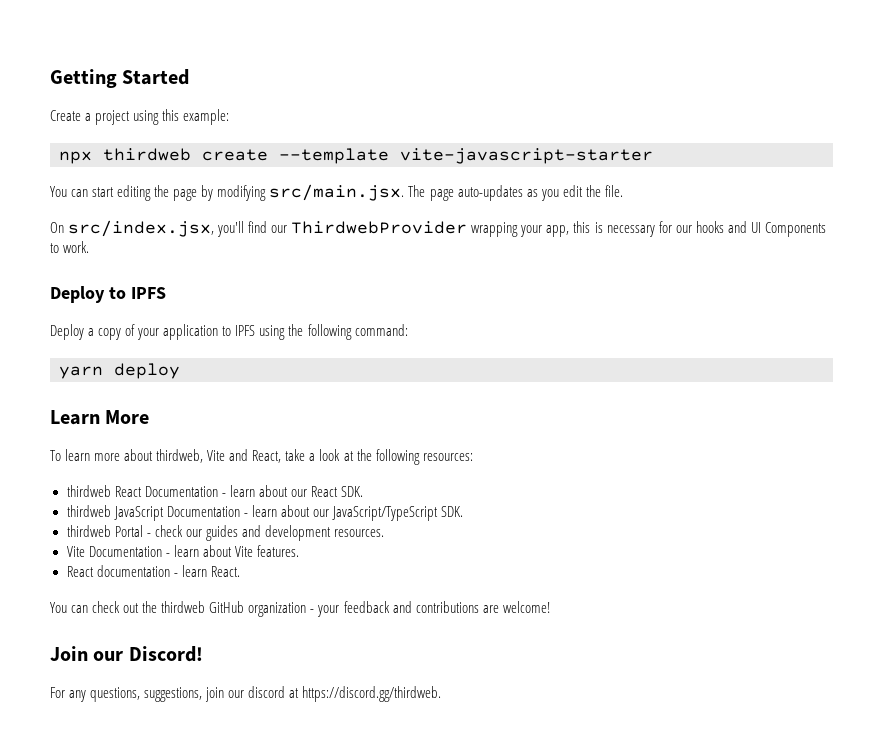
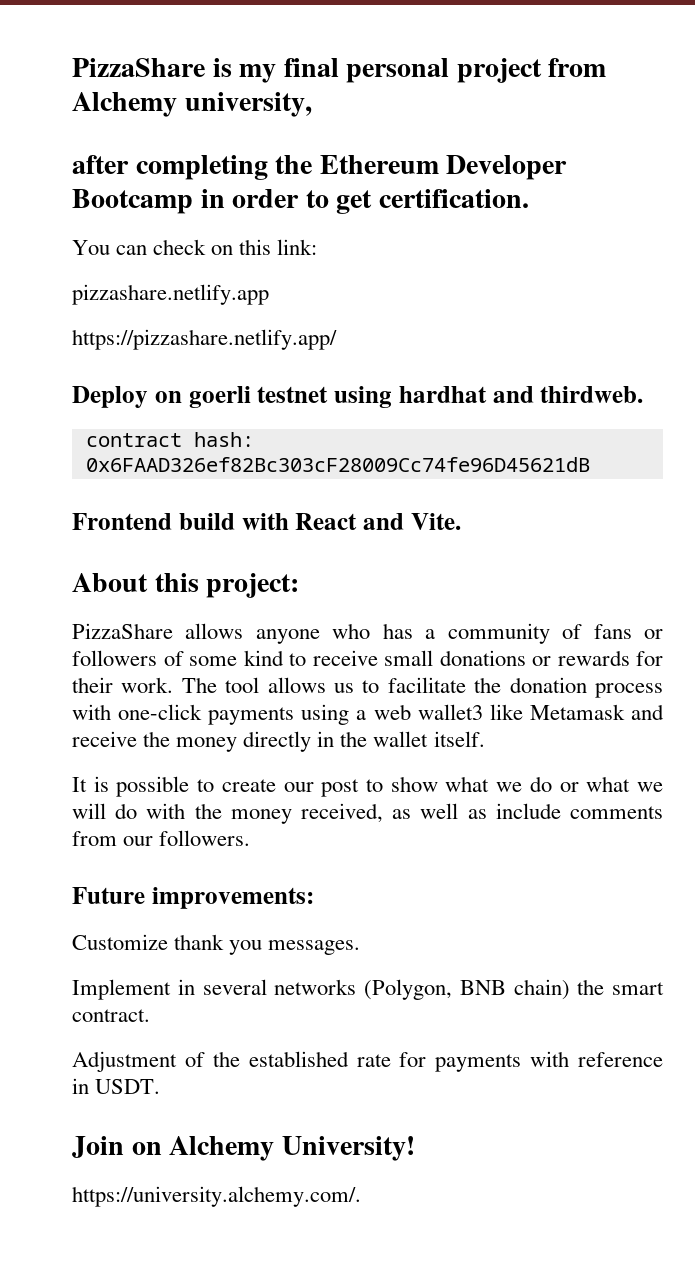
[50,69,190,88] [50,109,230,125] [59,148,653,164] [50,184,623,201] [50,220,826,237] [50,241,90,253] [50,286,166,303] [50,324,408,340] [59,363,180,379] [50,410,150,425] [50,449,473,465] [66,485,363,497] [66,505,463,521] [66,525,384,541] [66,545,299,557] [66,565,240,577] [50,601,550,617] [50,646,203,662] [50,686,442,702] Getting Started // Create a project using this example: // npx thirdweb create --template vite-javascript-starter // You can start editing the page by modifying src/main.jsx. The page auto-updates as you edit the file. // On src/index.jsx, you'll find our ThirdwebProvider wrapping your app, this is necessary for our hooks and UI Components to work. // Deploy to IPFS // Deploy a copy of your application to IPFS using the following command: // yarn deploy // Learn More // To learn more about thirdweb, Vite and React, take a look at the following resources: // thirdweb React Documentation - learn about our React SDK. // thirdweb JavaScript Documentation - learn about our JavaScript/TypeScript SDK. // thirdweb Portal - check our guides and development resources. // Vite Documentation - learn about Vite features. // React documentation - learn React. // You can check out the thirdweb GitHub organization - your feedback and contributions are welcome! // Join our Discord! // For any questions, suggestions, join our discord at https://discord.gg/thirdweb. -> [72,58,607,83] [72,92,312,117] [72,155,568,180] [72,189,529,214] [72,239,318,255] [72,284,269,305] [72,329,337,350] [72,386,644,408] [85,432,254,447] [85,457,590,472] [72,513,461,530] [72,573,300,598] [72,623,663,644] [72,650,663,666] [72,677,663,698] [72,704,664,725] [72,731,485,752] [72,776,663,797] [72,803,663,824] [72,830,251,846] [72,887,314,909] [72,934,361,955] [72,979,664,1000] [72,1009,150,1022] [72,1051,663,1072] [72,1078,161,1094] [72,1136,415,1161] [72,1186,361,1207] PizzaShare is my final personal project from Alchemy university, // after completing the Ethereum Developer Bootcamp in order to get certification. // You can check on this link: // pizzashare.netlify.app // https://pizzashare.netlify.app/ // Deploy on goerli testnet using hardhat and thirdweb. // contract hash: 0x6FAAD326ef82Bc303cF28009Cc74fe96D45621dB // Frontend build with React and Vite. // About this project: // PizzaShare allows anyone who has a community of fans or followers of some kind to receive small donations or rewards for their work. The tool allows us to facilitate the donation process with one-click payments using a web wallet3 like Metamask and receive the money directly in the wallet itself. // It is possible to create our post to show what we do or what we will do with the money received, as well as include comments from our followers. // Future improvements: // Customize thank you messages. // Implement in several networks (Polygon, BNB chain) the smart contract. // Adjustment of the established rate for payments with reference in USDT. // Join on Alchemy University! // https://university.alchemy.com/.

